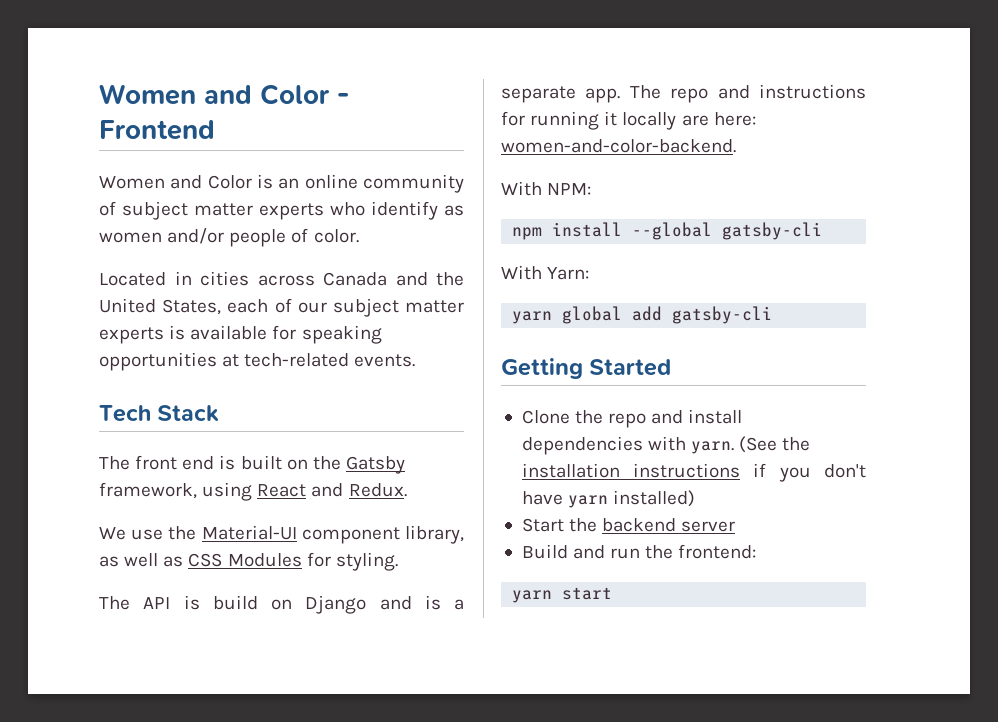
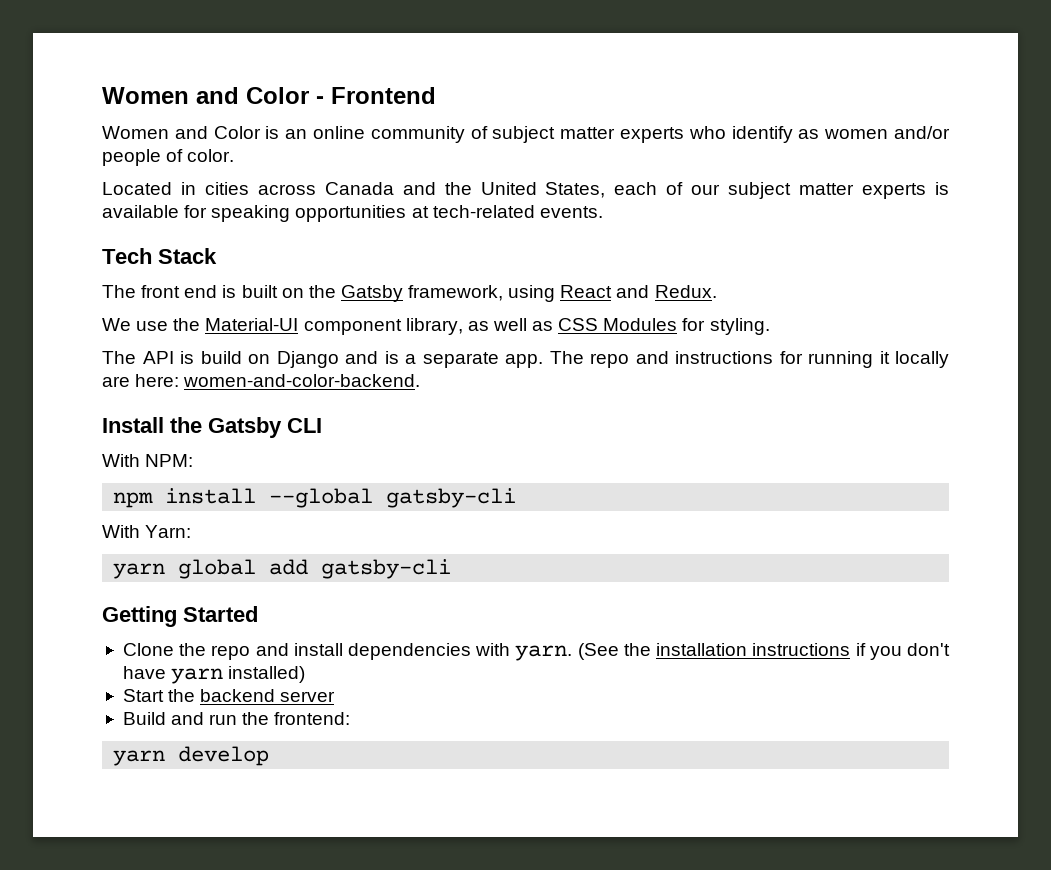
(736, 146) none -> [102,417,322,438] // Install the Gatsby CLI
[562,587,613,600] start -> [178,746,270,766] develop

